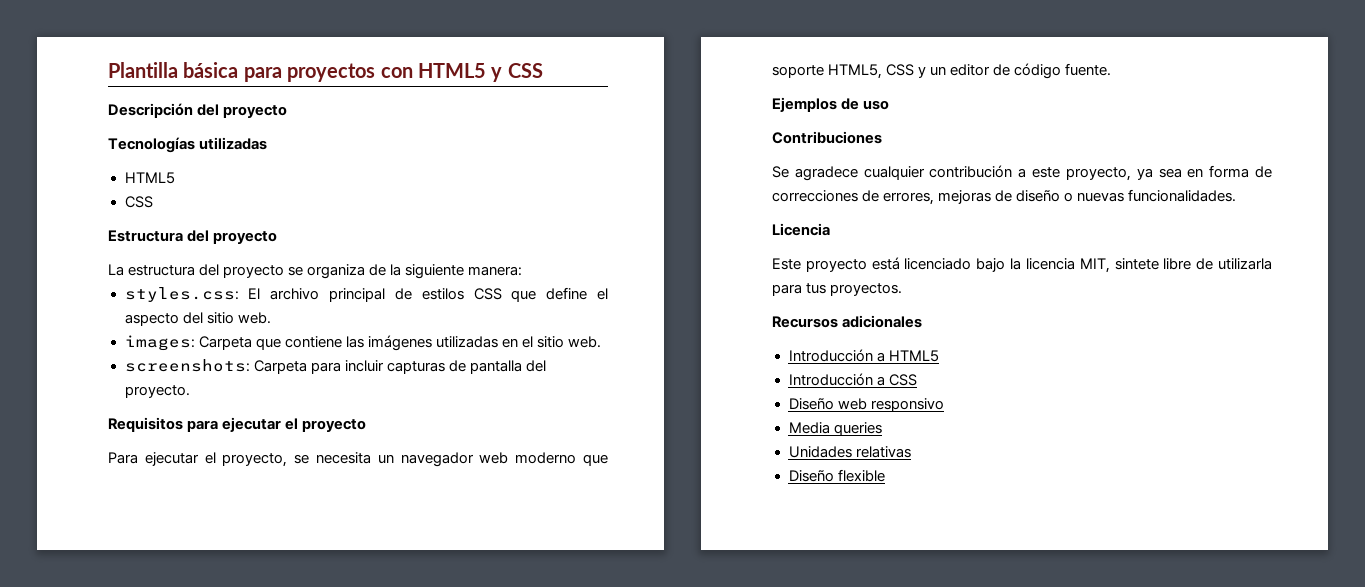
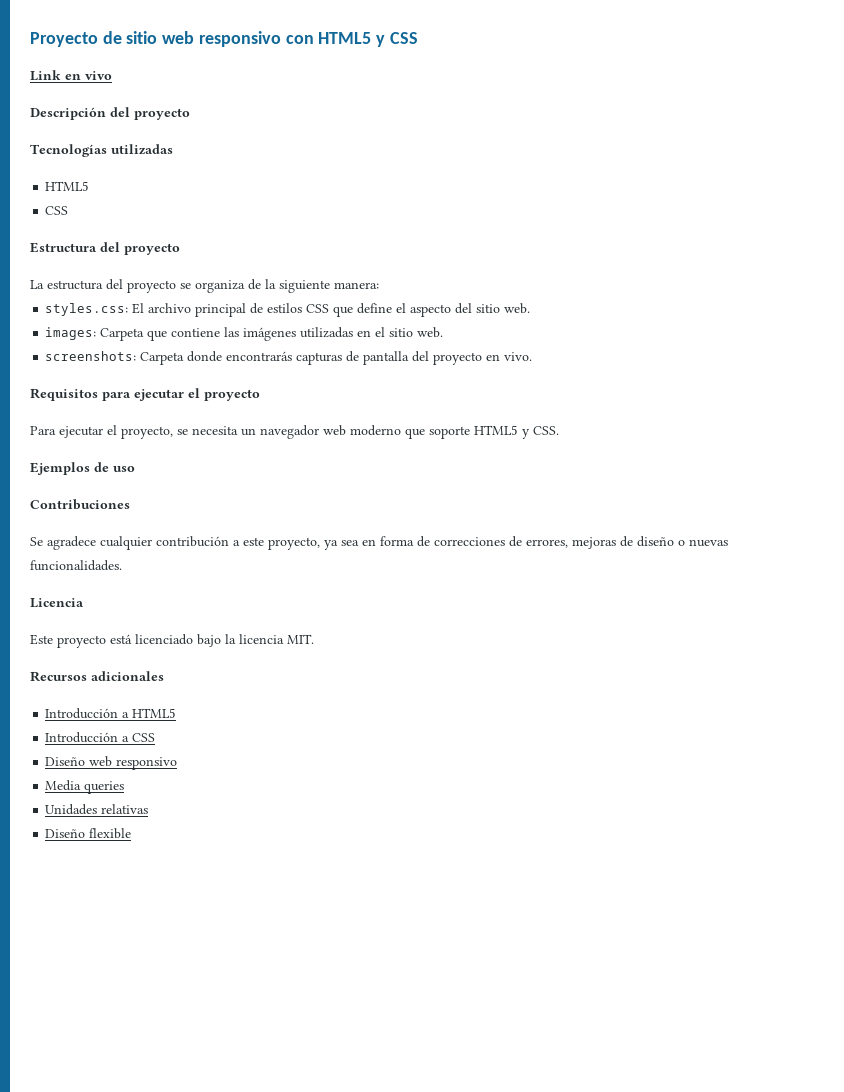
[108,62,376,82] Plantilla básica para proyectos -> [30,31,281,47] Proyecto de sitio web responsivo
(543, 70) none -> [30,70,112,81] // Link en vivo
[310,360,384,374] para incluir -> [187,351,293,362] donde encontrarás
[124,385,190,398] proyecto. -> [433,352,533,365] proyecto en vivo.
[828,63,1112,79] HTML5, CSS y un editor de código fuente. -> [474,425,559,439] HTML5 y CSS.
[1079,258,1272,273] [772,283,903,296] MIT, sintete libre de utilizarla para tus proyectos. -> [287,634,314,644] MIT.

